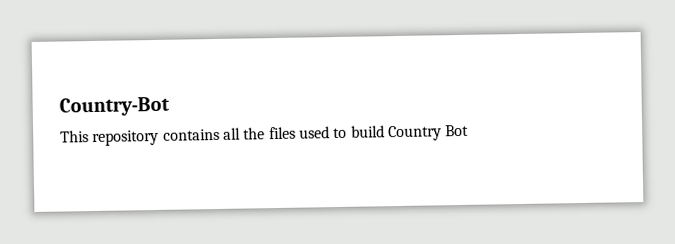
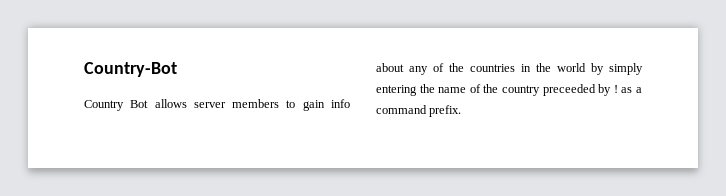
[60,124,470,147] This repository contains all the files used to build Country Bot -> [84,99,350,111] [376,63,643,75] [376,84,642,96] [376,105,462,117] Country Bot allows server members to gain info about any of the countries in the world by simply entering the name of the country preceeded by ! as a command prefix.

